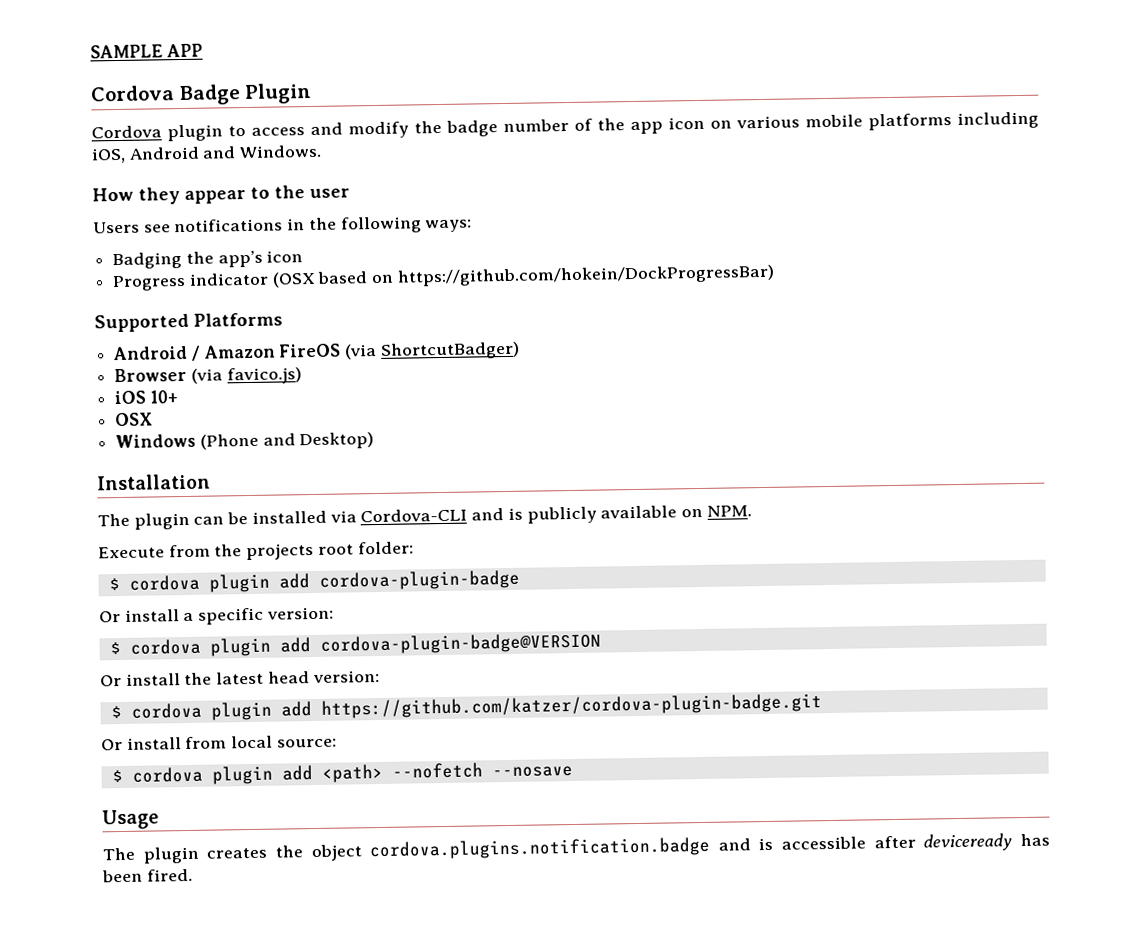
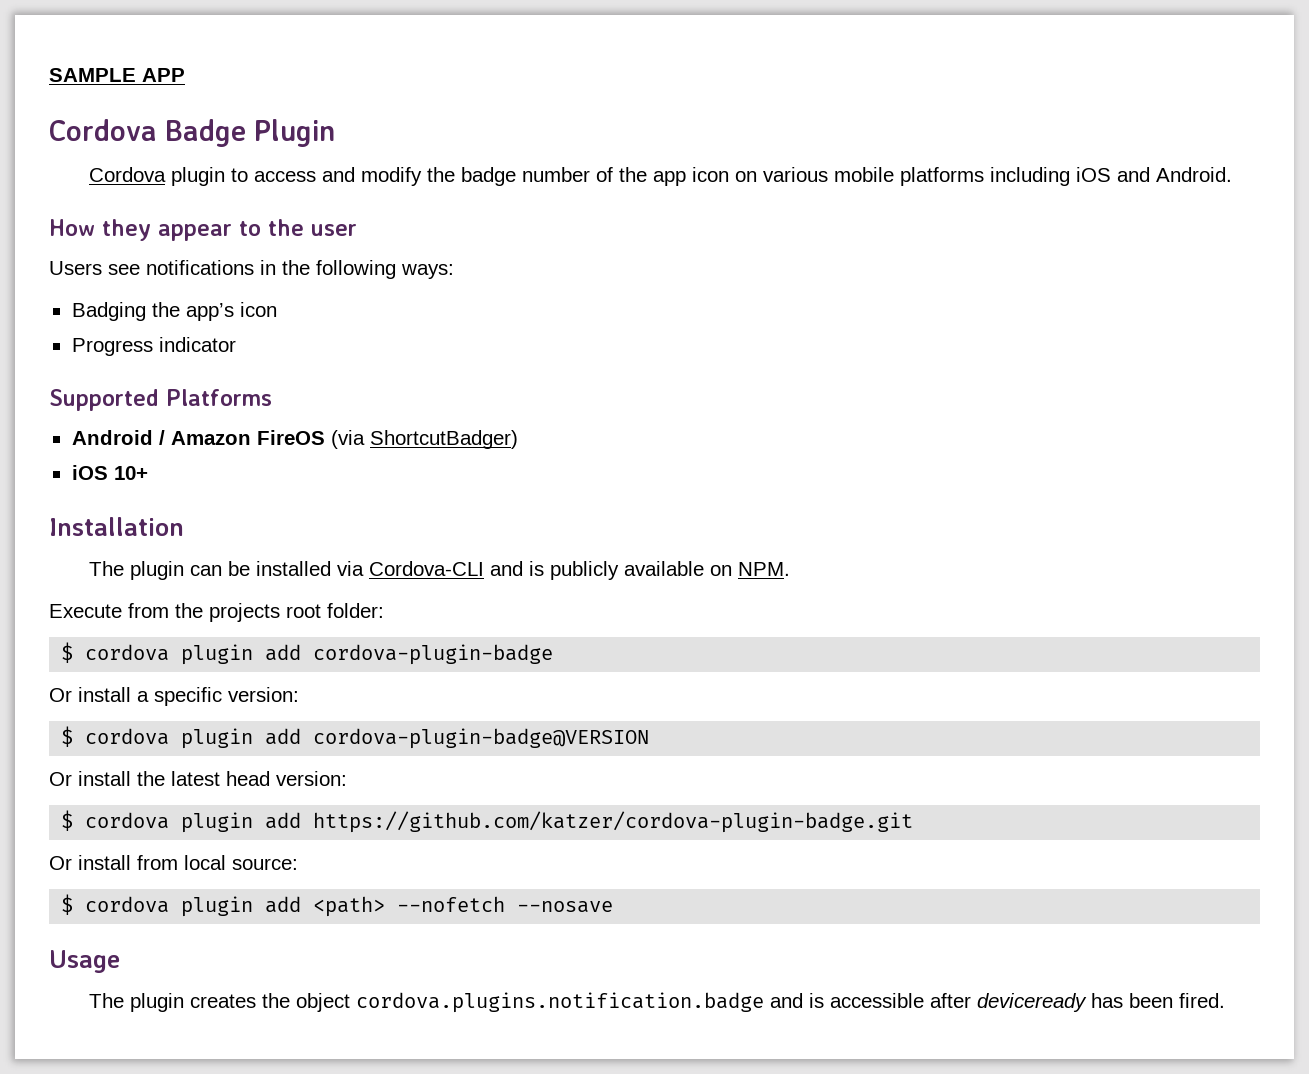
[91,144,323,164] iOS, Android and Windows. -> [1075,167,1232,182] iOS and Android.
[271,264,775,288] (OSX based on https://github.com/hokein/DockProgressBar) -> (236, 344) none
[114,367,302,385] // Browser (via favico.js) -> (518, 439) none
[115,412,154,427] [115,432,375,450] // OSX // Windows (Phone and Desktop) -> (148, 473) none

